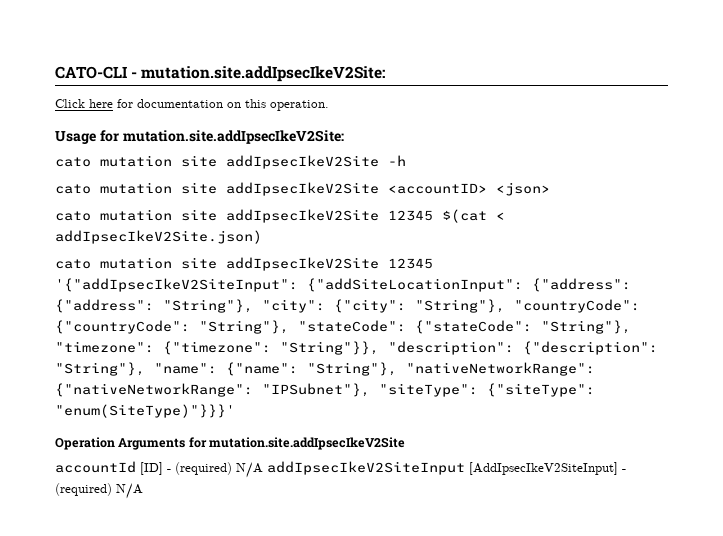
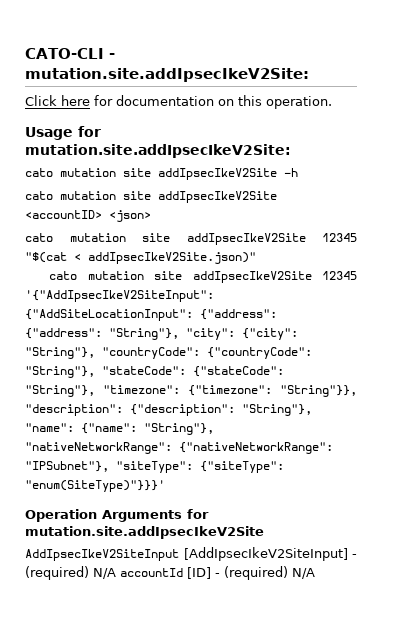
[442,209,505,223] [55,230,262,244] [55,257,433,271] [55,278,523,292] $(cat < addIpsecIkeV2Site.json) // cato mutation site addIpsecIkeV2Site 12345 '{"addIpsecIkeV2SiteInput": {"addSiteLocationInput": -> [25,252,256,264] [49,271,357,283] [25,290,214,302] [25,309,193,321] "$(cat < addIpsecIkeV2Site.json)" // cato mutation site addIpsecIkeV2Site 12345 '{"AddIpsecIkeV2SiteInput": {"AddSiteLocationInput":
(406, 443) none -> [25,547,357,561] [25,566,116,580] AddIpsecIkeV2SiteInput [AddIpsecIkeV2SiteInput] - (required) N/A
[267,461,626,475] [55,483,143,499] addIpsecIkeV2SiteInput [AddIpsecIkeV2SiteInput] - (required) N/A -> (315, 573) none

